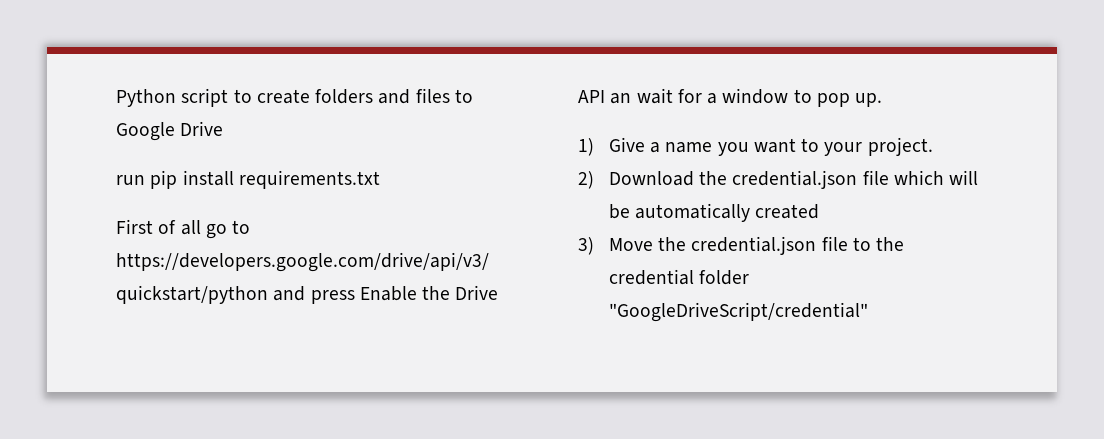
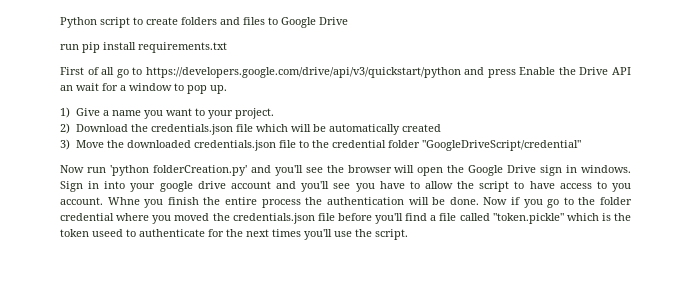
[732,170,858,189] credential.json -> [151,124,234,135] credentials.json
[691,236,817,255] credential.json -> [127,140,277,151] downloaded credentials.json
(868, 312) none -> [60,165,631,176] [60,181,631,192] [60,197,632,208] [60,213,631,224] [60,229,408,240] // Now run 'python folderCreation.py' and you'll see the browser will open the Google Drive sign in windows. Sign in into your google drive account and you'll see you have to allow the script to have access to you account. Whne you finish the entire process the authentication will be done. Now if you go to the folder credential where you moved the credentials.json file before you'll find a file called "token.pickle" which is the token useed to authenticate for the next times you'll use the script.

